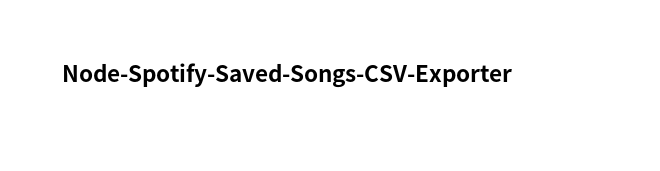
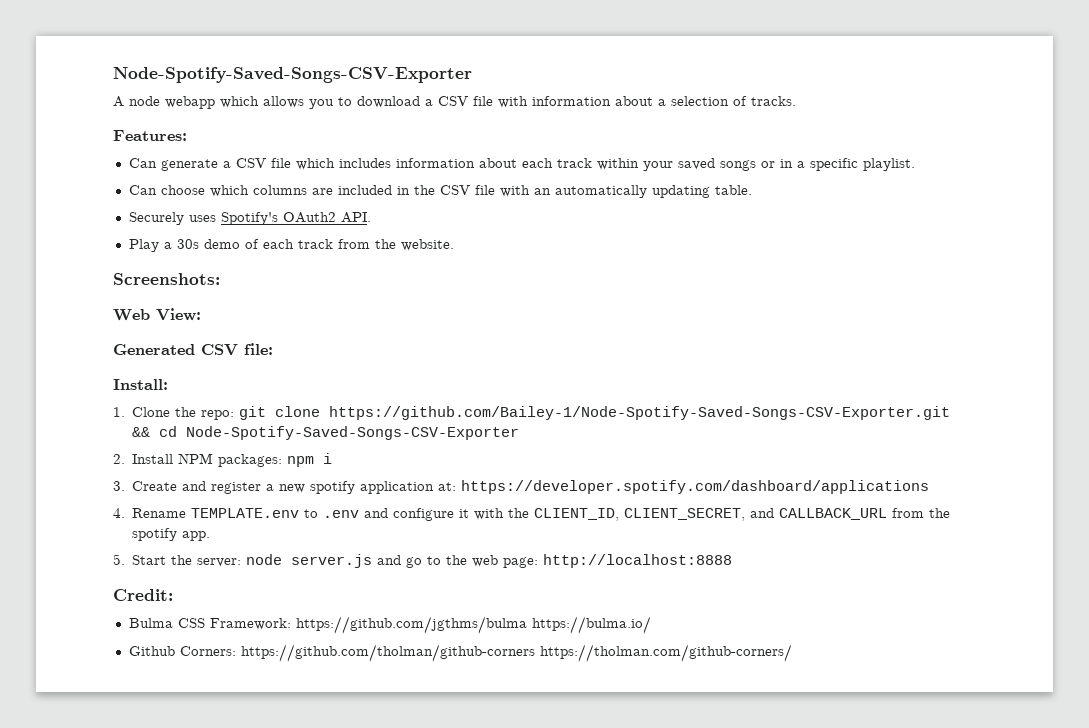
[62,63,512,88] Node-Spotify-Saved-Songs-CSV-Exporter -> [113,67,472,83] [113,96,796,109] [113,130,187,141] [128,158,915,171] [128,185,752,198] [128,212,371,225] [128,239,454,252] [113,273,220,285] [113,308,201,321] [113,343,273,356] [113,379,168,390] [113,406,951,420] [132,426,520,440] [113,453,333,467] [113,480,930,494] [113,508,951,521] [132,528,211,541] [113,554,733,568] [113,589,173,601] [128,616,651,634] [128,644,792,662] Node-Spotify-Saved-Songs-CSV-Exporter // A node webapp which allows you to download a CSV file with information about a selection of tracks. // Features: // Can generate a CSV file which includes information about each track within your saved songs or in a specific playlist. // Can choose which columns are included in the CSV file with an automatically updating table. // Securely uses Spotify's OAuth2 API. // Play a 30s demo of each track from the website. // Screenshots: // Web View: // Generated CSV file: // Install: // 1. Clone the repo: git clone https://github.com/Bailey-1/Node-Spotify-Saved-Songs-CSV-Exporter.git && cd Node-Spotify-Saved-Songs-CSV-Exporter // 2. Install NPM packages: npm i // 3. Create and register a new spotify application at: https://developer.spotify.com/dashboard/applications // 4. Rename TEMPLATE.env to .env and configure it with the CLIENT_ID, CLIENT_SECRET, and CALLBACK_URL from the spotify app. // 5. Start the server: node server.js and go to the web page: http://localhost:8888 // Credit: // Bulma CSS Framework: https://github.com/jgthms/bulma https://bulma.io/ // Github Corners: https://github.com/tholman/github-corners https://tholman.com/github-corners/

